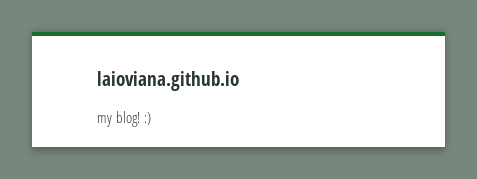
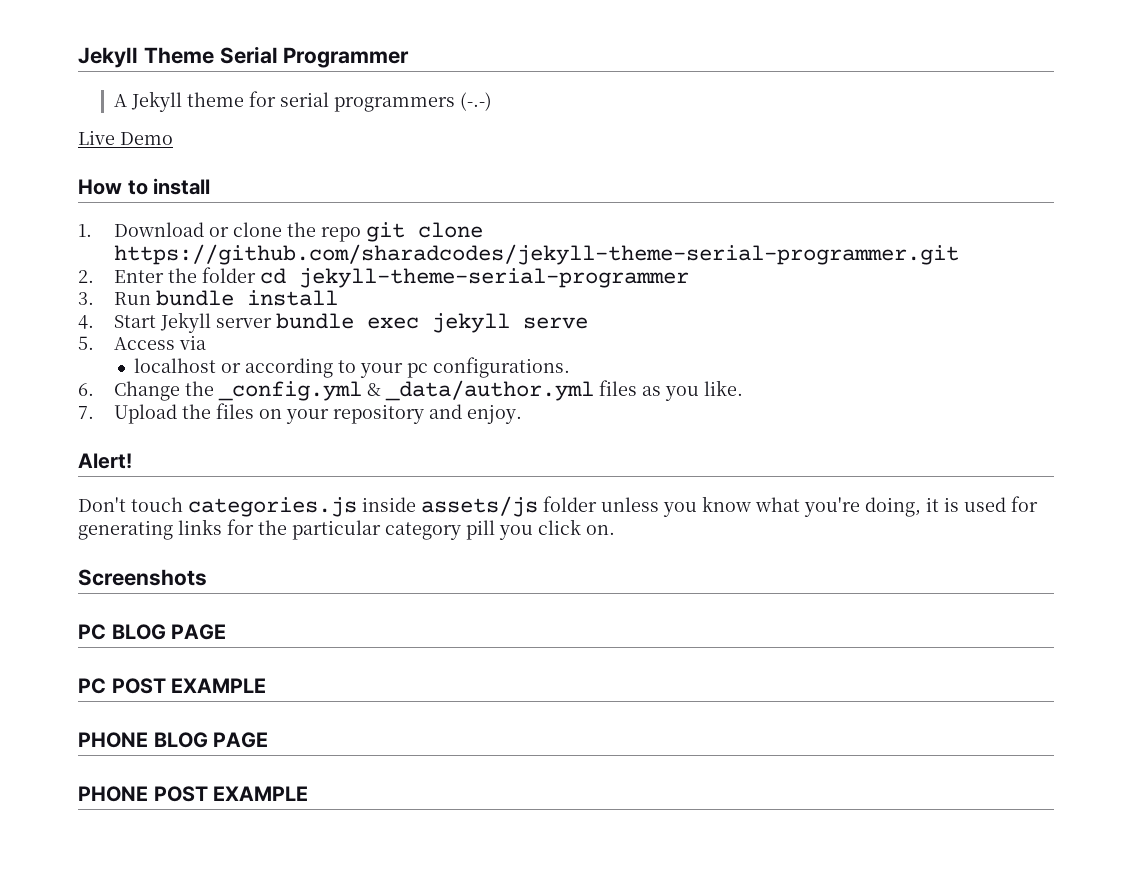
[97,71,239,91] [97,111,152,127] laioviana.github.io // my blog! :) -> [78,46,410,68] [113,91,492,112] [78,130,173,145] [78,178,211,195] [78,222,483,242] [113,244,959,265] [78,267,689,288] [78,290,338,306] [78,312,588,333] [78,335,206,350] [133,357,570,378] [78,380,743,401] [78,403,522,424] [78,453,132,469] [78,496,1038,517] [78,519,615,540] [78,569,207,586] [78,624,227,640] [78,678,267,694] [78,732,269,748] [78,786,309,802] Jekyll Theme Serial Programmer // A Jekyll theme for serial programmers (-.-) // Live Demo // How to install // 1. Download or clone the repo git clone https://github.com/sharadcodes/jekyll-theme-serial-programmer.git // 2. Enter the folder cd jekyll-theme-serial-programmer // 3. Run bundle install // 4. Start Jekyll server bundle exec jekyll serve // 5. Access via // localhost or according to your pc configurations. // 6. Change the _config.yml & _data/author.yml files as you like. // 7. Upload the files on your repository and enjoy. // Alert! // Don't touch categories.js inside assets/js folder unless you know what you're doing, it is used for generating links for the particular category pill you click on. // Screenshots // PC BLOG PAGE // PC POST EXAMPLE // PHONE BLOG PAGE // PHONE POST EXAMPLE

